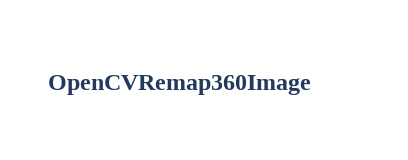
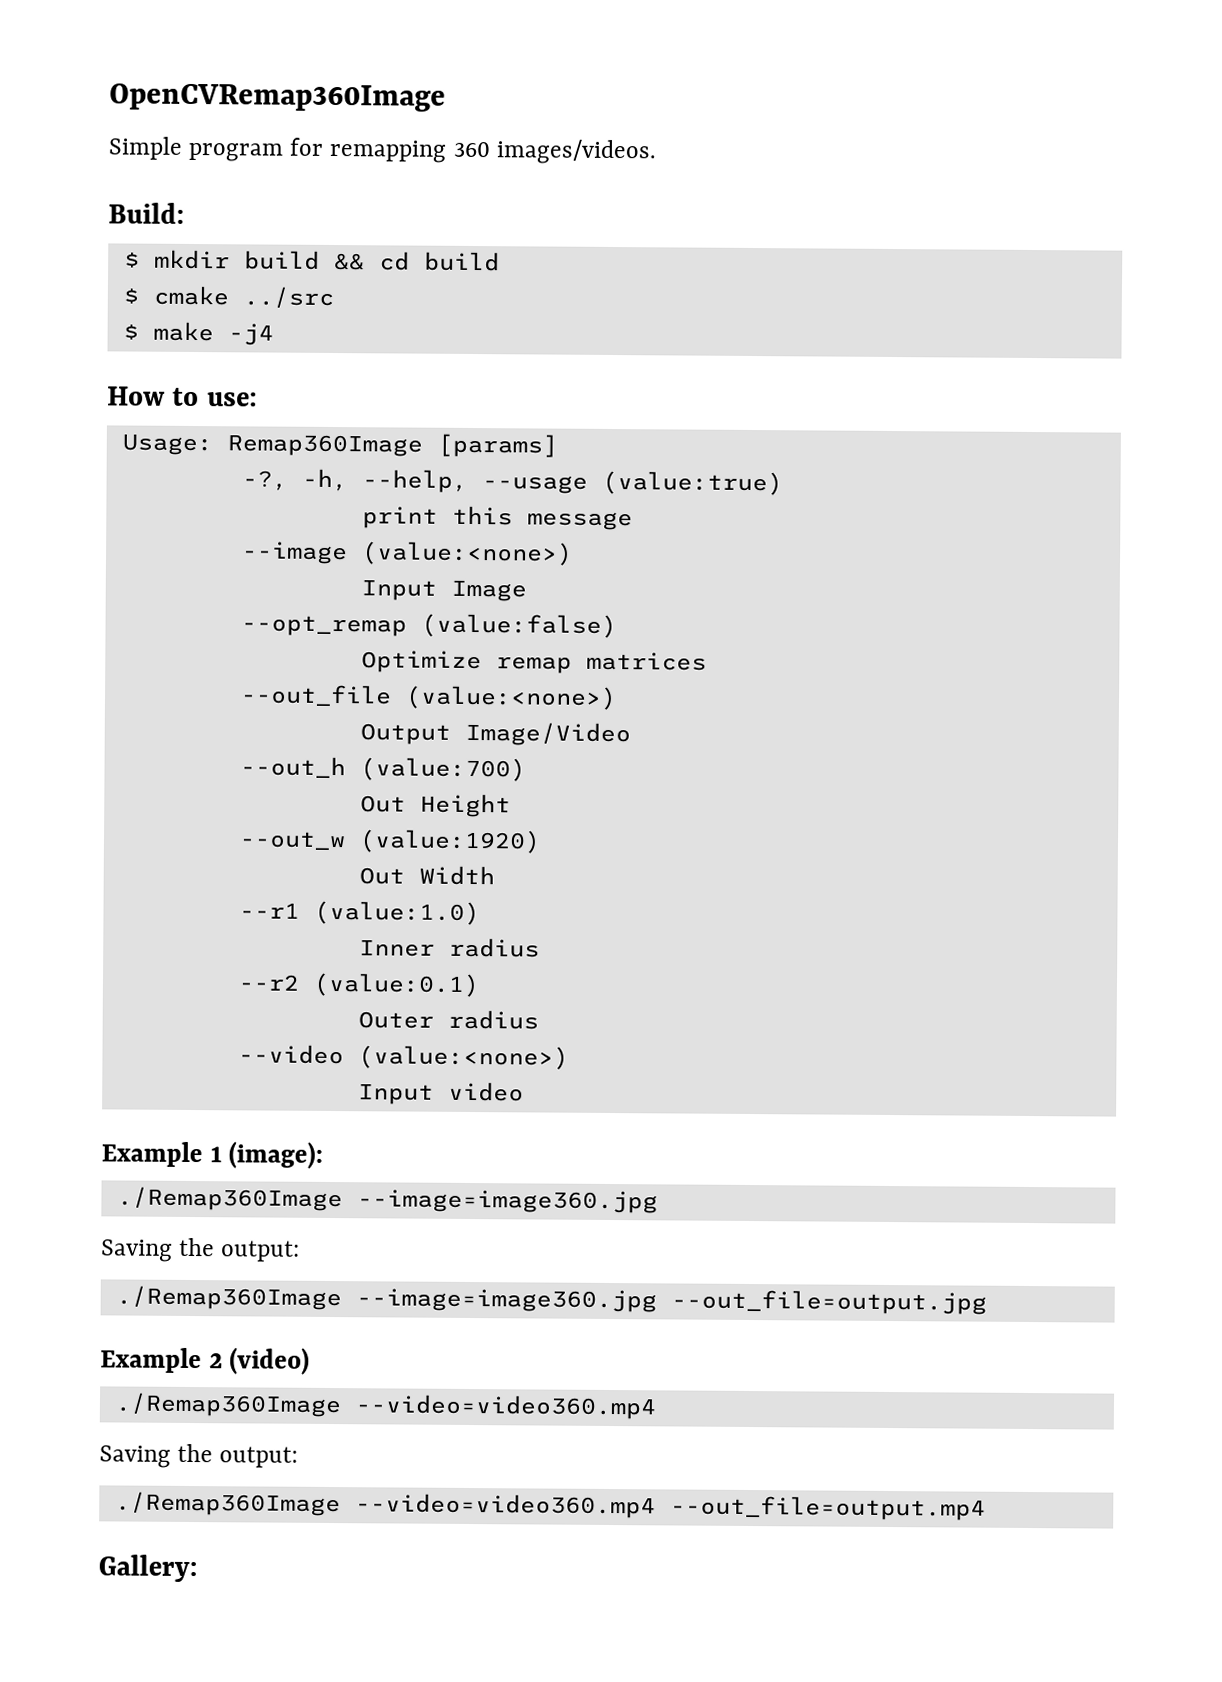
(311, 85) none -> [108,136,657,165] [108,202,185,224] [123,249,500,272] [122,285,334,310] [122,321,274,346] [107,386,258,407] [121,433,558,458] [241,468,783,496] [361,505,633,531] [240,541,573,566] [360,579,527,602] [240,613,617,639] [360,650,707,674] [239,684,617,711] [359,721,631,747] [239,756,526,782] [359,793,511,818] [238,829,541,854] [358,865,495,886] [238,900,480,926] [358,937,540,958] [237,972,480,998] [357,1009,539,1030] [237,1044,569,1070] [357,1081,524,1105] [101,1141,324,1169] [116,1186,658,1214] [100,1237,301,1262] [115,1285,987,1315] [100,1347,311,1375] [114,1392,657,1420] [99,1443,299,1468] [114,1491,986,1521] [98,1554,198,1583] // Simple program for remapping 360 images/videos. // Build: // $ mkdir build && cd build // $ cmake ../src // $ make -j4 // How to use: // Usage: Remap360Image [params] // -?, -h, --help, --usage (value:true) // print this message // --image (value:<none>) // Input Image // --opt_remap (value:false) // Optimize remap matrices // --out_file (value:<none>) // Output Image/Video // --out_h (value:700) // Out Height // --out_w (value:1920) // Out Width // --r1 (value:1.0) // Inner radius // --r2 (value:0.1) // Outer radius // --video (value:<none>) // Input video // Example 1 (image): // ./Remap360Image --image=image360.jpg // Saving the output: // ./Remap360Image --image=image360.jpg --out_file=output.jpg // Example 2 (video) // ./Remap360Image --video=video360.mp4 // Saving the output: // ./Remap360Image --video=video360.mp4 --out_file=output.mp4 // Gallery:

